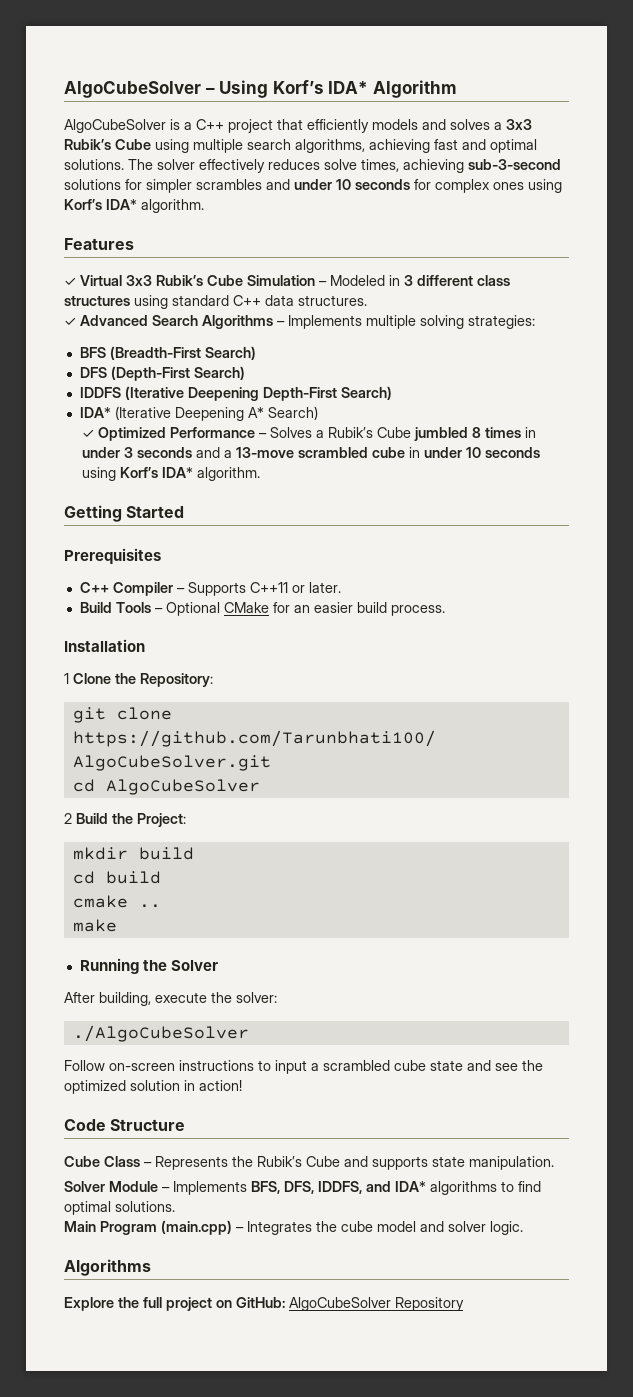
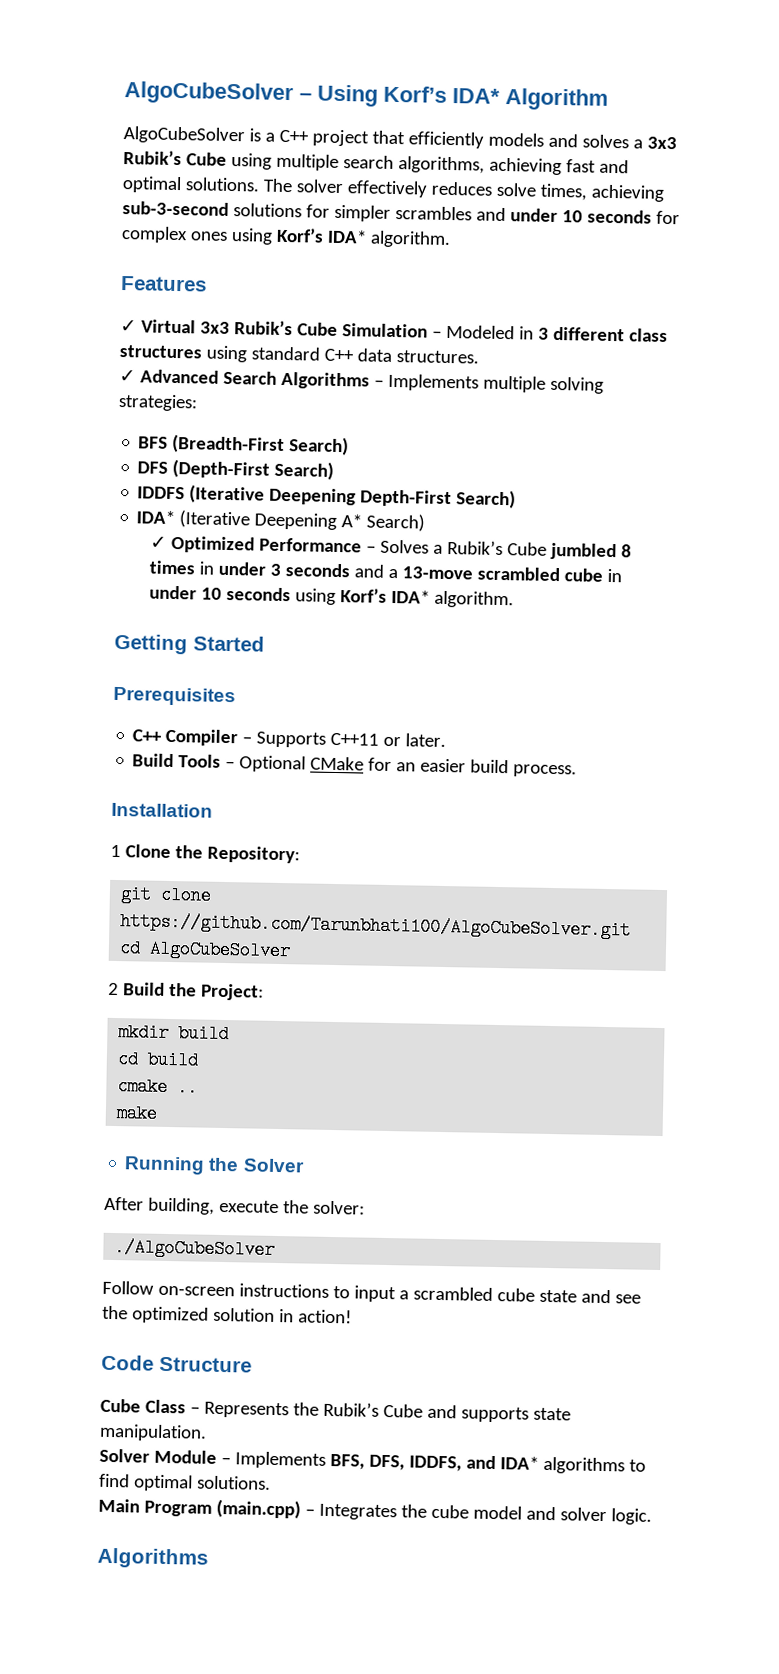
[64,1297,464,1311] // Explore the full project on GitHub: AlgoCubeSolver Repository -> (208, 1558) none

